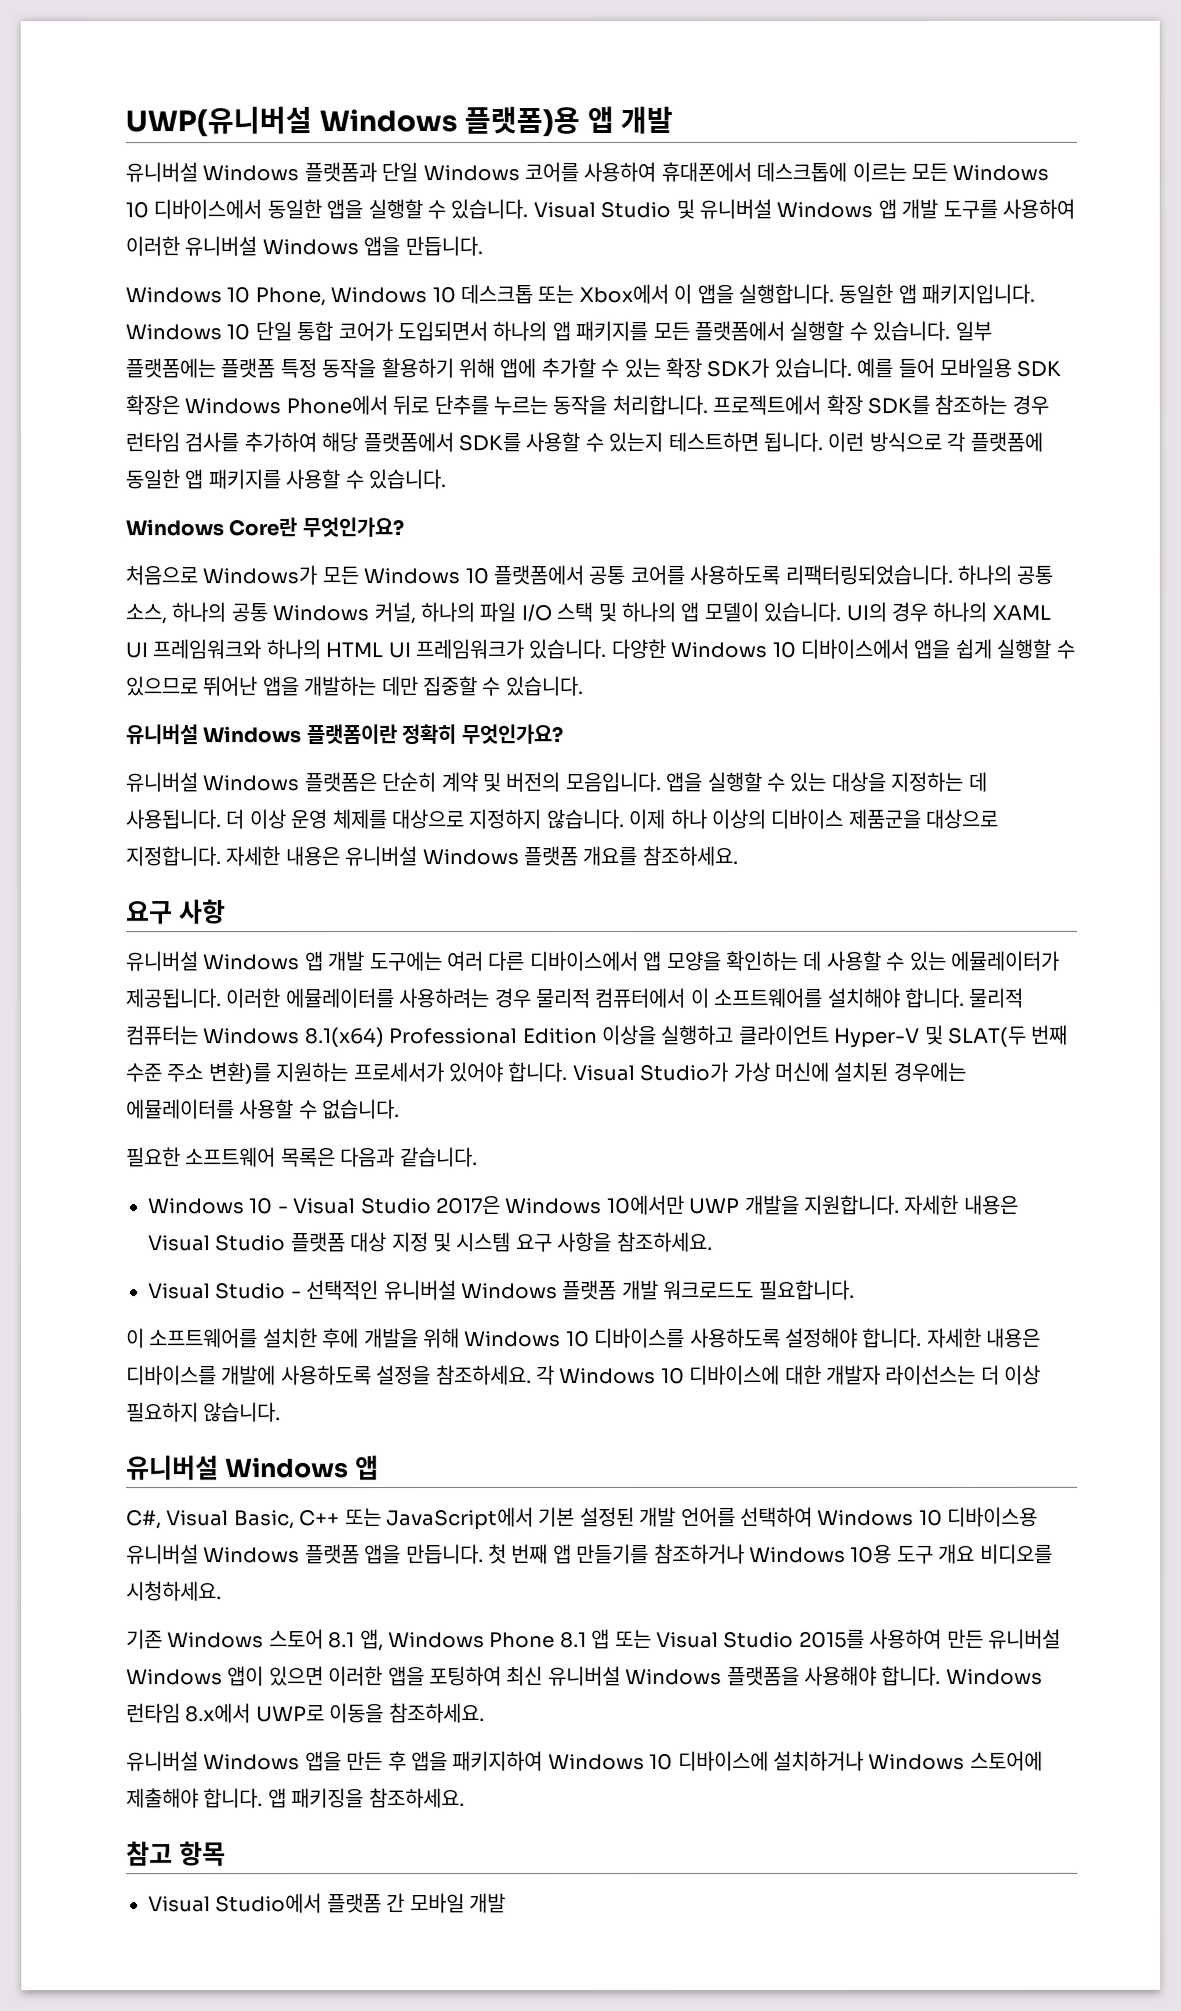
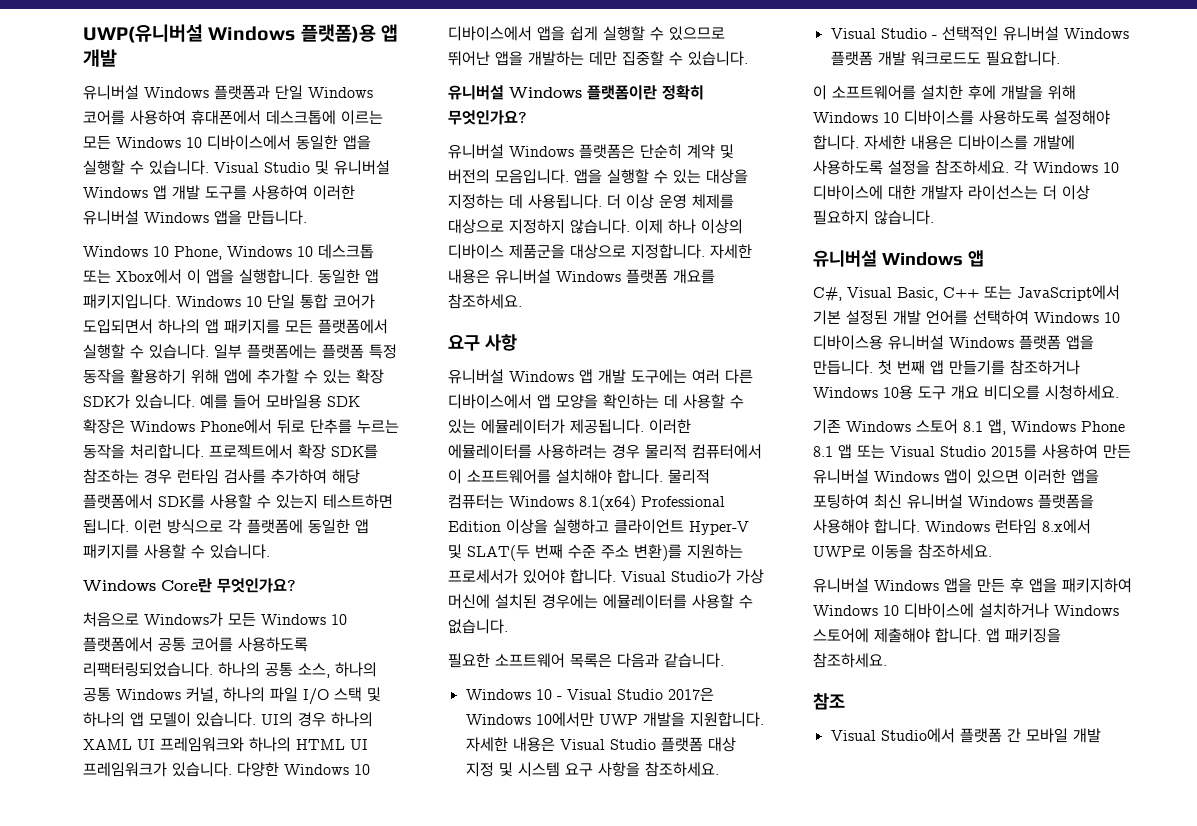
[126,1841,226,1867] 참고 항목 -> [813,693,845,710] 참조

